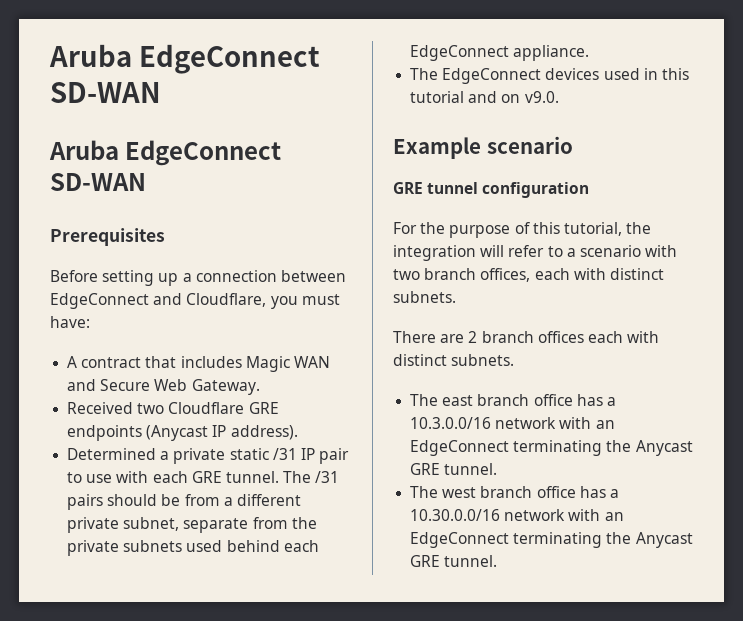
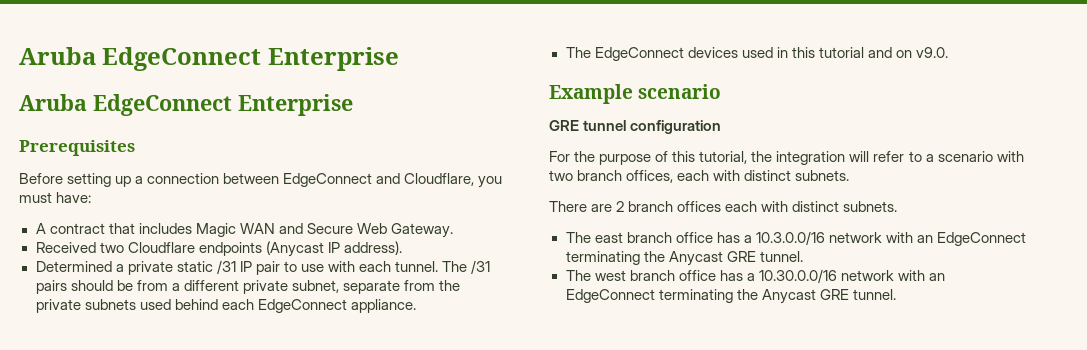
[49,44,321,74] [50,82,161,103] [49,140,282,166] [50,173,146,191] Aruba EdgeConnect SD-WAN // Aruba EdgeConnect SD-WAN -> [19,47,399,71] [19,94,353,116] Aruba EdgeConnect Enterprise // Aruba EdgeConnect Enterprise
[248,402,279,414] GRE -> (195, 247) none
[191,471,222,483] GRE -> (392, 266) none

